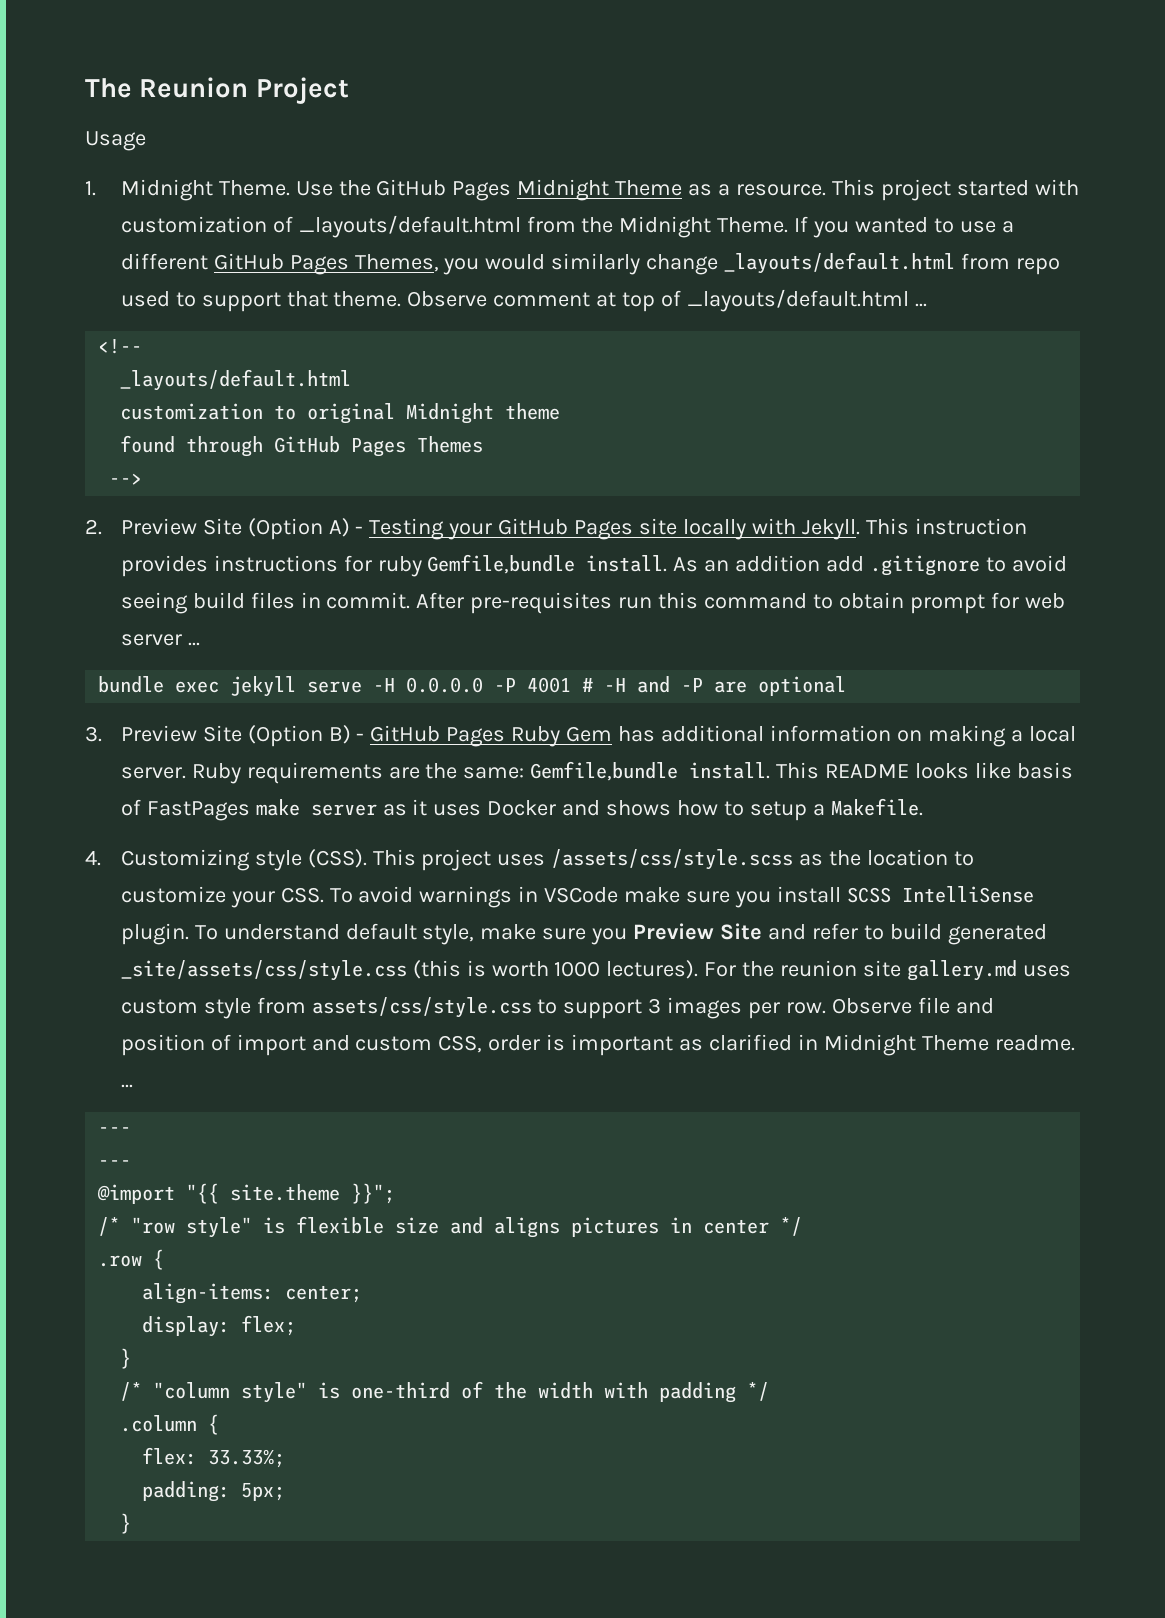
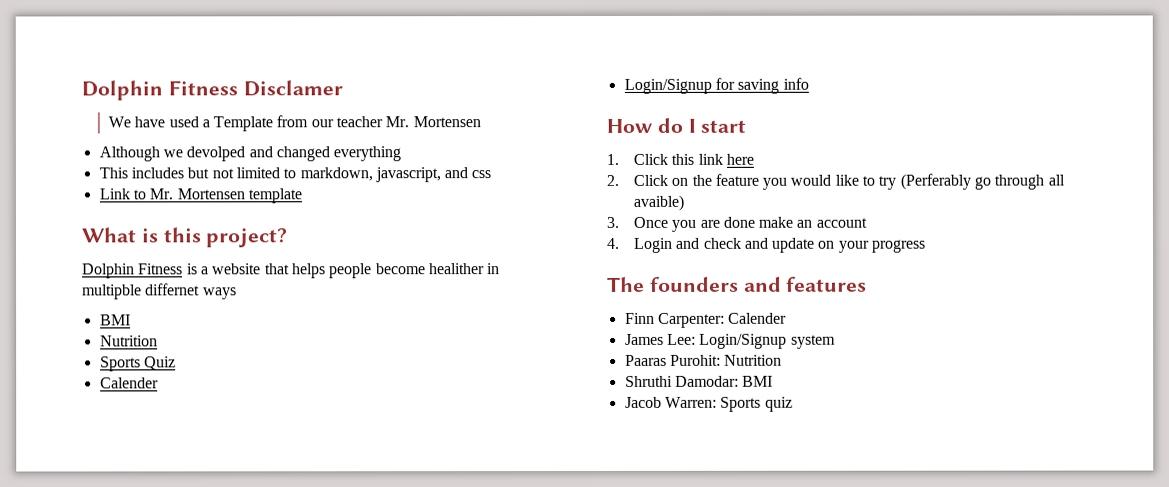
[85,77,349,104] [85,131,146,151] [85,179,1079,201] [120,215,1014,238] [120,252,1061,275] [120,289,928,312] [98,339,143,354] [120,369,352,391] [120,403,561,424] [120,435,484,457] [109,473,143,485] [85,518,1027,540] [120,554,1068,577] [120,592,1065,614] [120,634,200,646] [98,676,847,697] [85,725,1076,747] [120,761,1074,784] [120,798,923,821] [85,849,975,871] [120,886,1034,908] [120,923,1047,945] [120,960,1072,981] [120,997,994,1019] [120,1034,1075,1056] [120,1084,133,1088] [98,1127,132,1134] [98,1160,132,1167] [97,1183,396,1204] [98,1216,803,1238] [98,1249,165,1270] [142,1283,363,1304] [142,1315,297,1337] [120,1348,132,1369] [120,1381,770,1403] [120,1414,220,1435] [142,1447,286,1468] [142,1481,286,1502] [120,1513,132,1534] The Reunion Project // Usage // 1. Midnight Theme. Use the GitHub Pages Midnight Theme as a resource. This project started with customization of _layouts/default.html from the Midnight Theme. If you wanted to use a different GitHub Pages Themes, you would similarly change _layouts/default.html from repo used to support that theme. Observe comment at top of _layouts/default.html ... // <!-- // _layouts/default.html // customization to original Midnight theme // found through GitHub Pages Themes // --> // 2. Preview Site (Option A) - Testing your GitHub Pages site locally with Jekyll. This instruction provides instructions for ruby Gemfile,bundle install. As an addition add .gitignore to avoid seeing build files in commit. After pre-requisites run this command to obtain prompt for web server ... // bundle exec jekyll serve -H 0.0.0.0 -P 4001 # -H and -P are optional // 3. Preview Site (Option B) - GitHub Pages Ruby Gem has additional information on making a local server. Ruby requirements are the same: Gemfile,bundle install. This README looks like basis of FastPages make server as it uses Docker and shows how to setup a Makefile. // 4. Customizing style (CSS). This project uses /assets/css/style.scss as the location to customize your CSS. To avoid warnings in VSCode make sure you install SCSS IntelliSense plugin. To understand default style, make sure you Preview Site and refer to build generated _site/assets/css/style.css (this is worth 1000 lectures). For the reunion site gallery.md uses custom style from assets/css/style.css to support 3 images per row. Observe file and position of import and custom CSS, order is important as clarified in Midnight Theme readme. ... // --- // --- // @import "{{ site.theme }}"; // /* "row style" is flexible size and aligns pictures in center */ // .row { // align-items: center; // display: flex; // } // /* "column style" is one-third of the width with padding */ // .column { // flex: 33.33%; // padding: 5px; // } -> [81,80,343,101] [107,115,481,132] [98,146,402,162] [98,167,492,183] [98,188,302,204] [81,227,289,248] [82,263,501,279] [82,283,237,300] [99,314,131,326] [99,335,158,347] [99,356,176,372] [99,377,159,389] [623,77,809,94] [606,117,747,133] [606,153,754,165] [606,173,1065,190] [632,194,684,211] [606,216,867,232] [606,237,927,253] [607,276,868,292] [624,312,788,328] [624,333,836,349] [624,354,783,366] [624,375,774,387] [624,396,793,412] Dolphin Fitness Disclamer // We have used a Template from our teacher Mr. Mortensen // Although we devolped and changed everything // This includes but not limited to markdown, javascript, and css // Link to Mr. Mortensen template // What is this project? // Dolphin Fitness is a website that helps people become healither in multipble differnet ways // BMI // Nutrition // Sports Quiz // Calender // Login/Signup for saving info // How do I start // 1. Click this link here // 2. Click on the feature you would like to try (Perferably go through all avaible) // 3. Once you are done make an account // 4. Login and check and update on your progress // The founders and features // Finn Carpenter: Calender // James Lee: Login/Signup system // Paaras Purohit: Nutrition // Shruthi Damodar: BMI // Jacob Warren: Sports quiz

